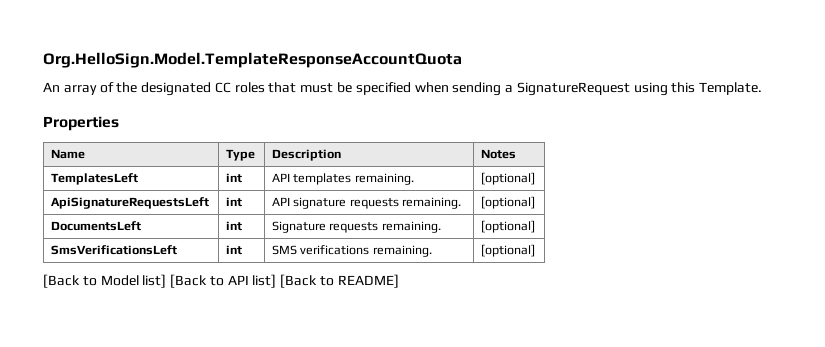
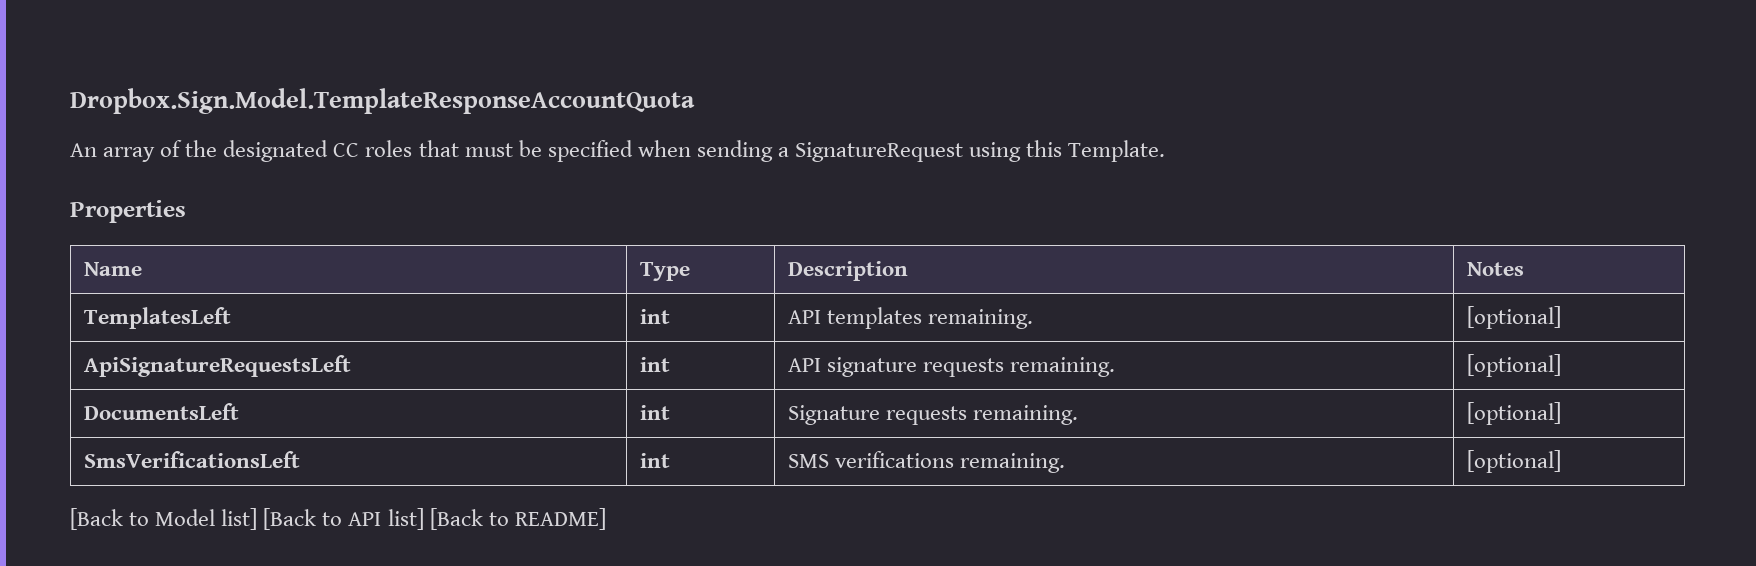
[43,52,462,68] Org.HelloSign.Model.TemplateResponseAccountQuota -> [70,88,695,114] Dropbox.Sign.Model.TemplateResponseAccountQuota

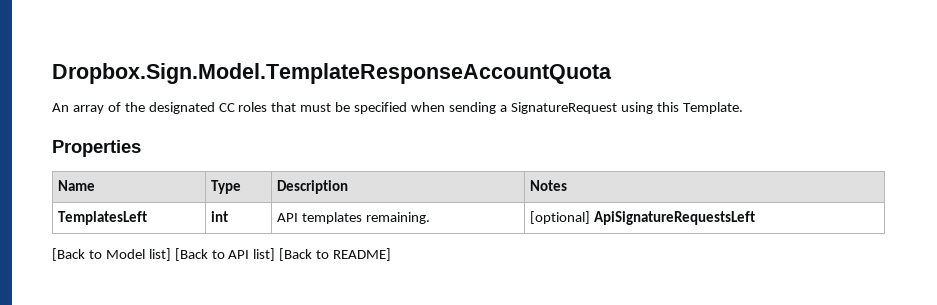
(1562, 317) // -> (591, 217) none
[640,357,671,372] [788,357,1116,377] [1467,354,1562,377] [84,403,240,420] [640,405,671,420] [788,405,1079,425] [1467,402,1562,425] [84,451,301,468] [640,453,671,468] [788,451,1066,473] [1467,450,1562,473] | int | API signature requests remaining. | [optional] // DocumentsLeft | int | Signature requests remaining. | [optional] // SmsVerificationsLeft | int | SMS verifications remaining. | [optional] -> (756, 218) none

